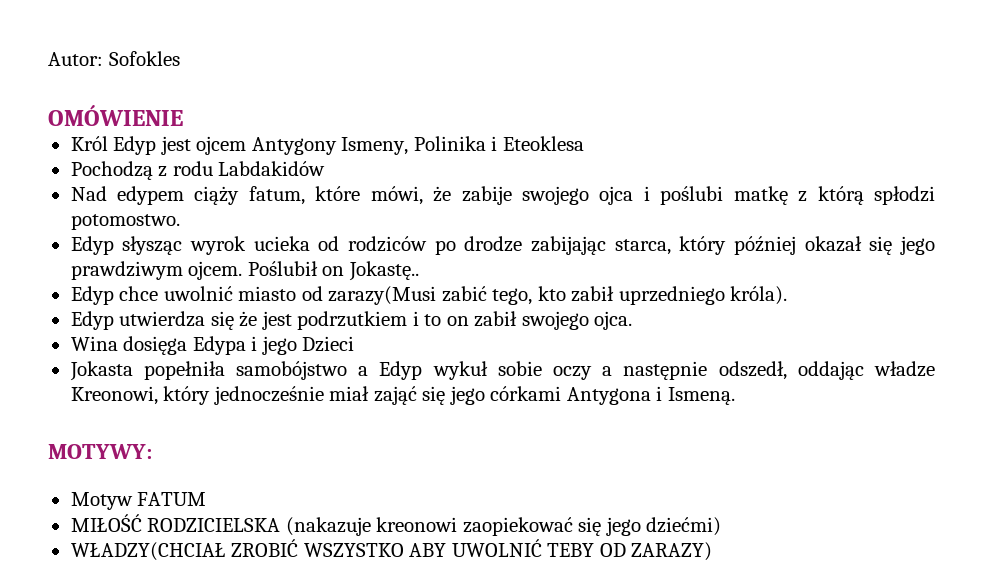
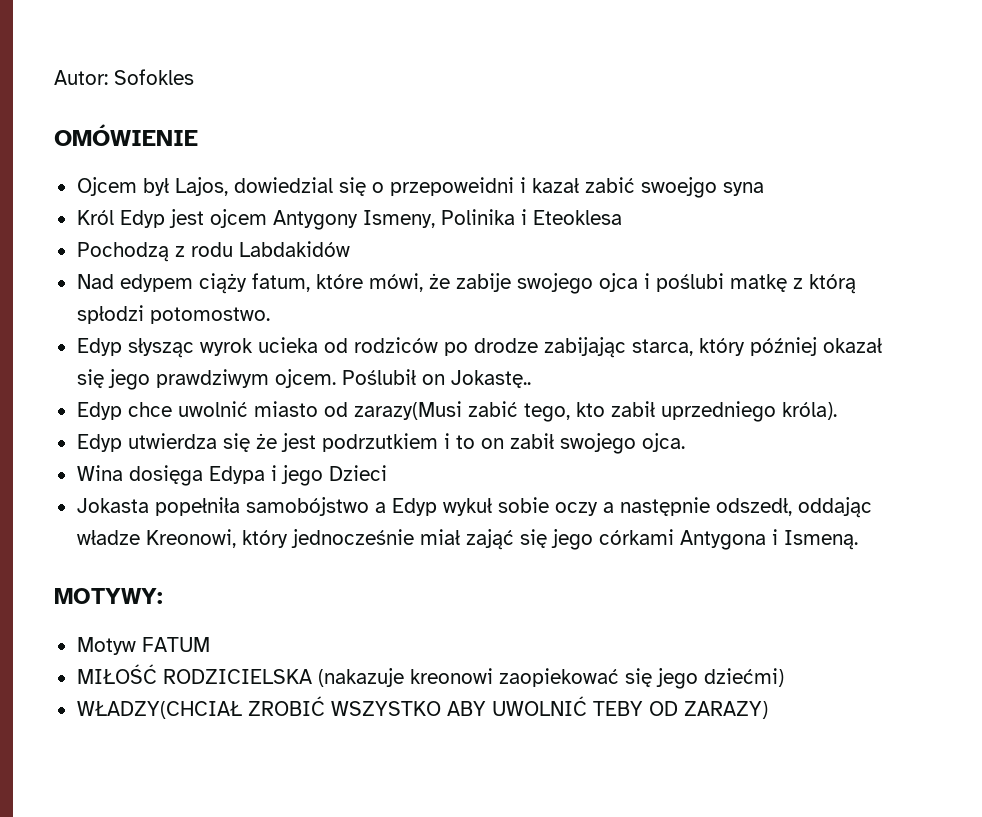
(183, 115) none -> [76,177,764,198] // Ojcem był Lajos, dowiedzial się o przepoweidni i kazał zabić swoejgo syna

